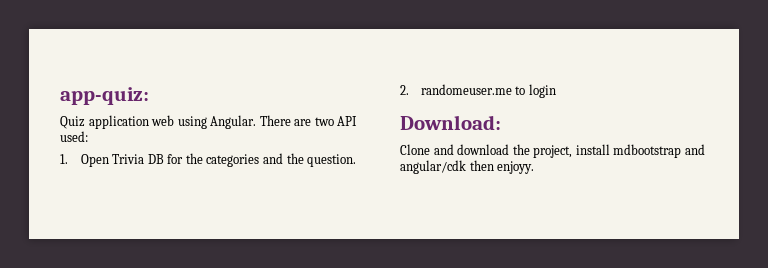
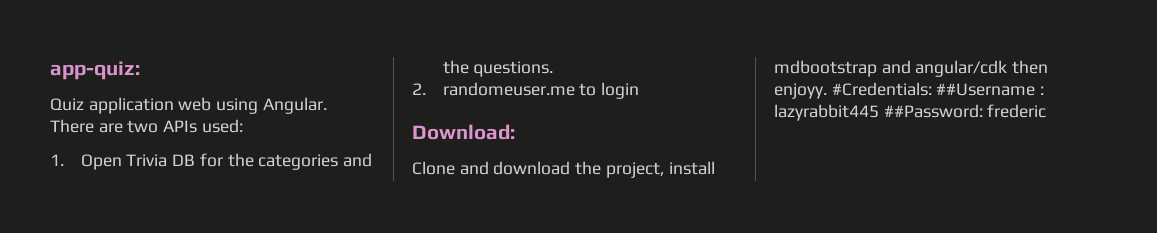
[337,116,358,126] API -> [163,120,198,133] APIs
[307,154,357,167] question. -> [473,61,554,77] questions.
(535, 167) none -> [831,82,1045,96] [774,104,1047,121] #Credentials: ##Username : lazyrabbit445 ##Password: frederic

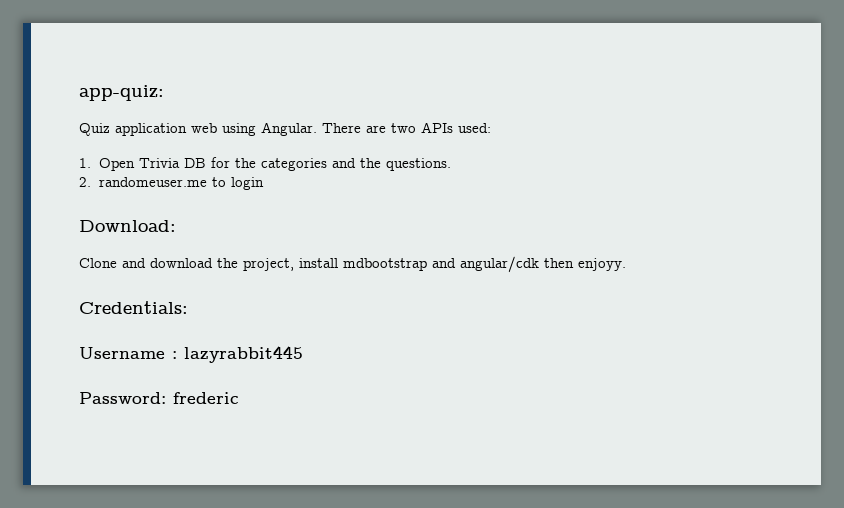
[831,82,1036,96] #Credentials: ##Username -> [79,301,188,314] [79,347,165,359] // Credentials: // Username
[883,104,983,118] ##Password: -> [79,392,166,404] // Password:

